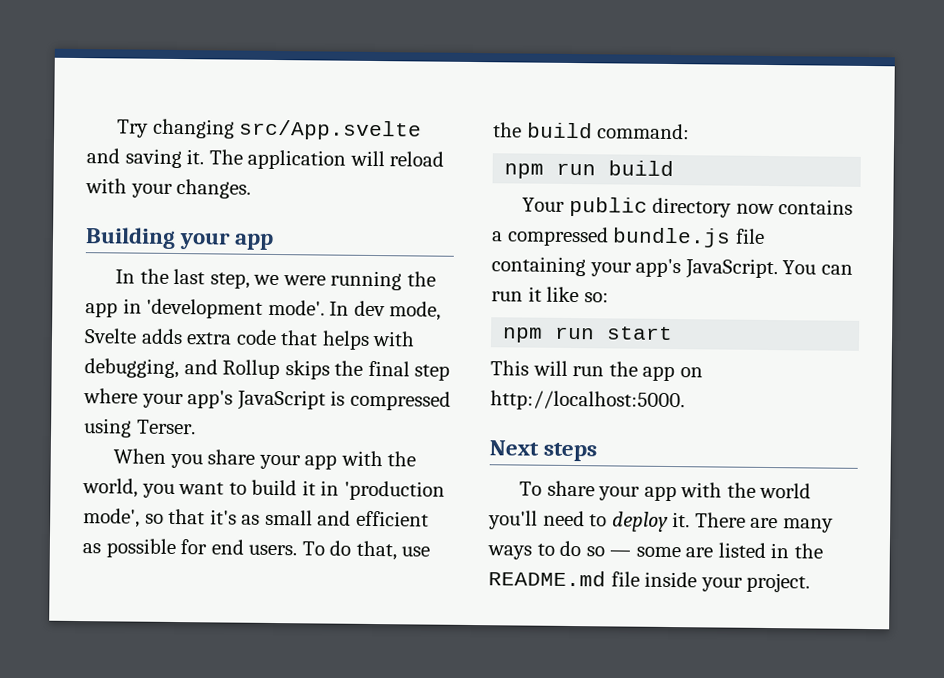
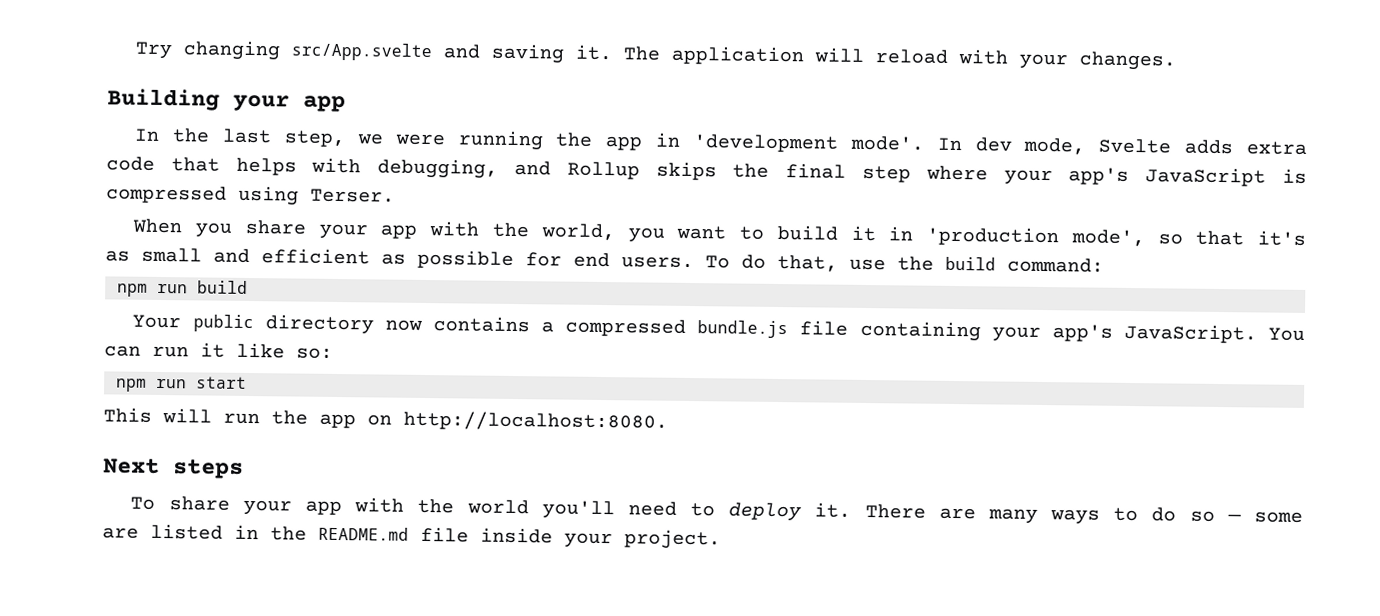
[490,390,685,412] http://localhost:5000. -> [403,410,668,432] http://localhost:8080.

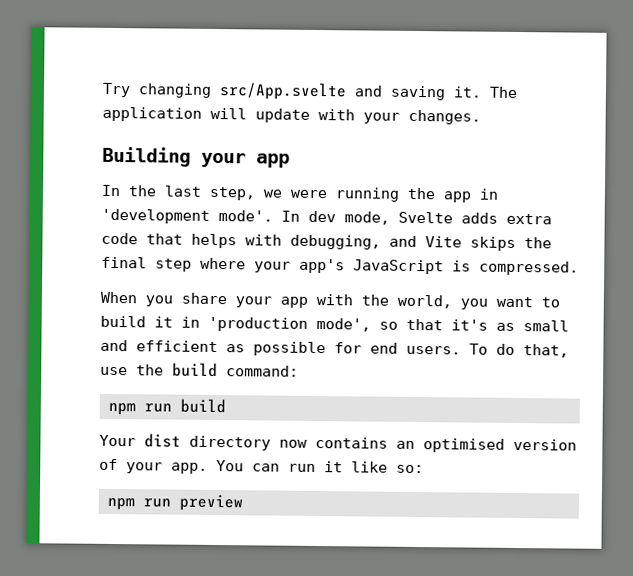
[875,49,949,64] reload -> [255,108,310,123] update
[566,161,640,180] Rollup -> [425,236,462,248] Vite
[106,185,395,206] compressed using Terser. -> [479,260,579,276] compressed.
[192,314,254,333] public -> [144,433,181,448] dist
[541,318,1257,344] a compressed bundle.js file containing your app's JavaScript. -> [396,438,577,453] [99,458,208,474] an optimised version of your app.
[196,376,247,389] [103,407,668,432] [103,458,244,479] [130,496,1303,525] [102,523,721,550] start // This will run the app on http://localhost:8080. // Next steps // To share your app with the world you'll need to deploy it. There are many ways to do so — some are listed in the README.md file inside your project. -> [179,494,243,512] preview

